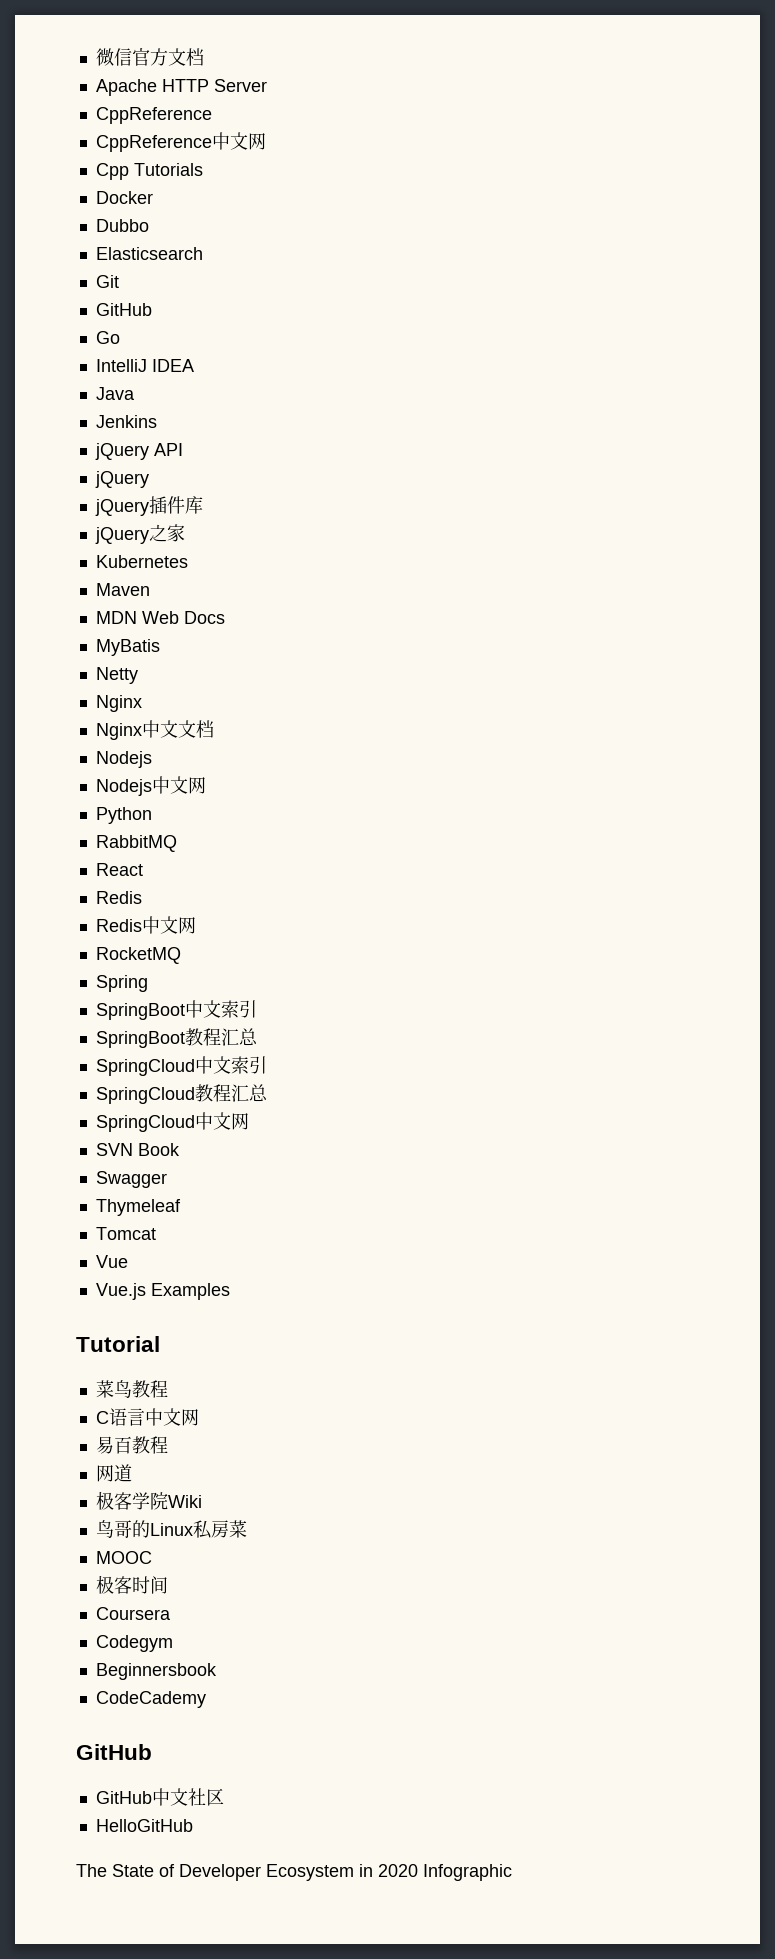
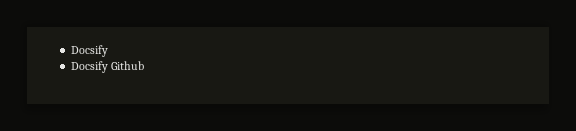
[95,48,204,66] [95,79,267,96] [95,107,212,124] [95,132,266,152] [95,163,203,180] [95,191,153,204] [95,219,149,232] [95,247,203,260] [95,275,119,288] [95,303,152,316] [95,331,120,344] [95,359,194,372] [95,387,135,400] [95,415,157,428] [94,443,183,460] [94,471,149,488] [94,496,203,516] [94,524,185,544] [95,555,188,568] [95,583,150,596] [95,611,225,624] [95,639,160,656] [95,667,138,684] [95,695,142,712] [95,720,214,740] [95,751,152,768] [95,776,206,796] [95,807,152,824] [95,835,177,852] [95,863,143,876] [95,891,142,904] [95,916,196,934] [95,947,181,964] [95,975,148,992] [95,1000,257,1020] [95,1028,258,1048] [95,1056,267,1076] [95,1084,268,1104] [95,1112,249,1132] [95,1143,180,1156] [95,1171,167,1188] [95,1199,181,1216] [95,1227,156,1240] [95,1255,128,1268] [95,1283,230,1300] [76,1336,160,1352] [95,1380,168,1398] [95,1408,199,1426] [95,1436,168,1454] [95,1464,132,1482] [95,1491,202,1510] [95,1520,247,1539] [95,1551,152,1564] [95,1575,168,1594] [95,1607,171,1620] [95,1635,173,1652] [95,1663,217,1680] [95,1691,206,1708] [76,1744,152,1760] [95,1788,224,1806] [95,1819,193,1832] [76,1864,512,1881] 微信官方文档 // Apache HTTP Server // CppReference // CppReference中文网 // Cpp Tutorials // Docker // Dubbo // Elasticsearch // Git // GitHub // Go // IntelliJ IDEA // Java // Jenkins // jQuery API // jQuery // jQuery插件库 // jQuery之家 // Kubernetes // Maven // MDN Web Docs // MyBatis // Netty // Nginx // Nginx中文文档 // Nodejs // Nodejs中文网 // Python // RabbitMQ // React // Redis // Redis中文网 // RocketMQ // Spring // SpringBoot中文索引 // SpringBoot教程汇总 // SpringCloud中文索引 // SpringCloud教程汇总 // SpringCloud中文网 // SVN Book // Swagger // Thymeleaf // Tomcat // Vue // Vue.js Examples // Tutorial // 菜鸟教程 // C语言中文网 // 易百教程 // 网道 // 极客学院Wiki // 鸟哥的Linux私房菜 // MOOC // 极客时间 // Coursera // Codegym // Beginnersbook // CodeCademy // GitHub // GitHub中文社区 // HelloGitHub // The State of Developer Ecosystem in 2020 Infographic -> [71,45,109,57] [71,61,145,73] Docsify // Docsify Github

